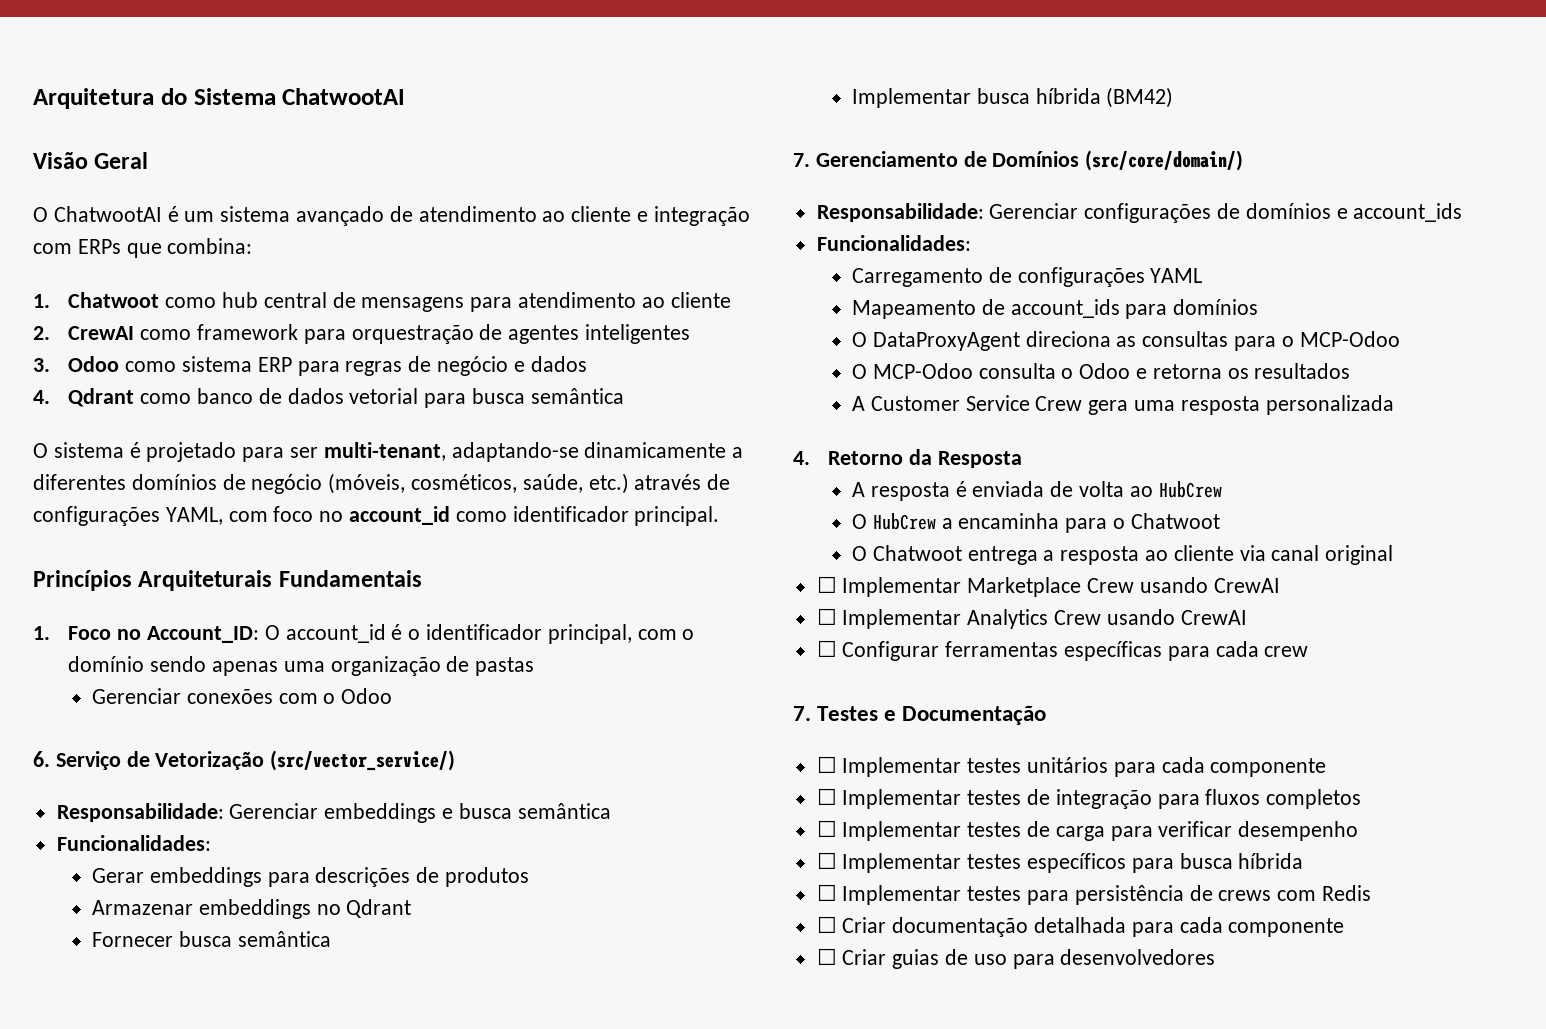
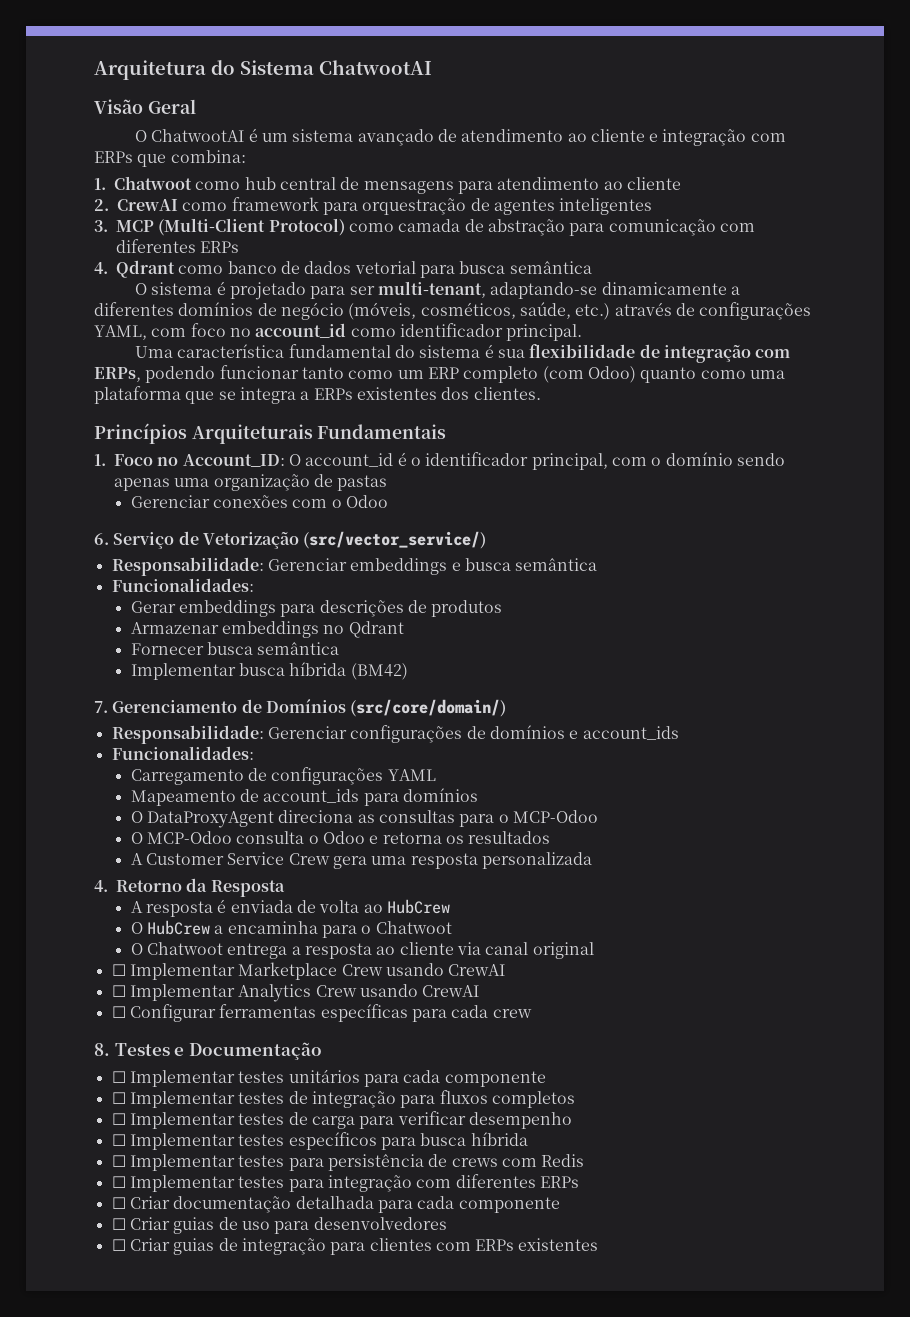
[68,356,587,376] Odoo como sistema ERP para regras de negócio e dados -> [116,218,755,236] [116,239,240,253] MCP (Multi-Client Protocol) como camada de abstração para comunicação com diferentes ERPs
(720, 516) none -> [134,344,791,363] [94,365,785,383] [94,386,541,404] // Uma característica fundamental do sistema é sua flexibilidade de integração com ERPs, podendo funcionar tanto como um ERP completo (com Odoo) quanto como uma plataforma que se integra a ERPs existentes dos clientes.
[793,706,811,721] 7. -> [94,1043,110,1056] 8.
(1372, 893) none -> [111,1174,579,1192] // ☐ Implementar testes para integração com diferentes ERPs
(1216, 957) none -> [111,1238,599,1255] // ☐ Criar guias de integração para clientes com ERPs existentes

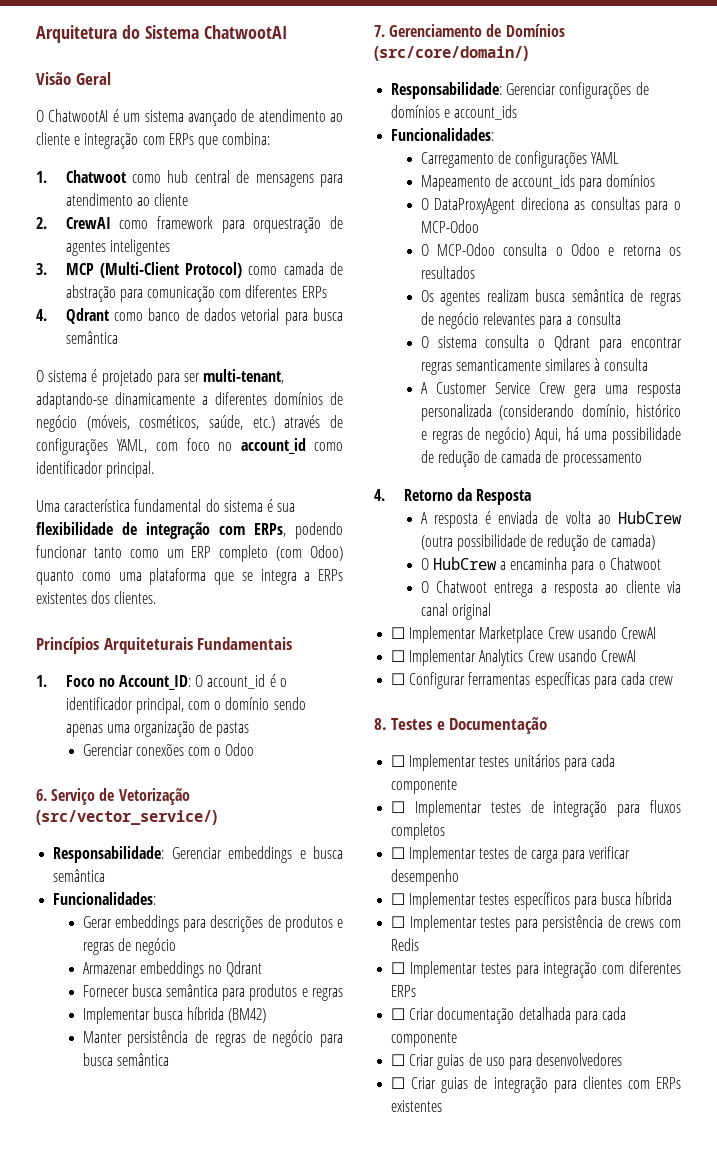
(503, 608) none -> [337,919,344,928] [82,938,177,955] e regras de negócio
(340, 648) none -> [222,984,343,1001] para produtos e regras
(408, 671) none -> [82,1030,344,1047] [82,1053,169,1066] // Manter persistência de regras de negócio para busca semântica
(551, 837) none -> [420,289,681,306] [420,312,621,329] [420,335,682,352] [420,358,649,375] // Os agentes realizam busca semântica de regras de negócio relevantes para a consulta // O sistema consulta o Qdrant para encontrar regras semanticamente similares à consulta
(592, 860) none -> [499,404,681,420] [420,427,681,444] [420,450,642,467] (considerando domínio, histórico e regras de negócio) Aqui, há uma possibilidade de redução de camada de processamento
(450, 906) none -> [420,534,655,551] (outra possibilidade de redução de camada)

